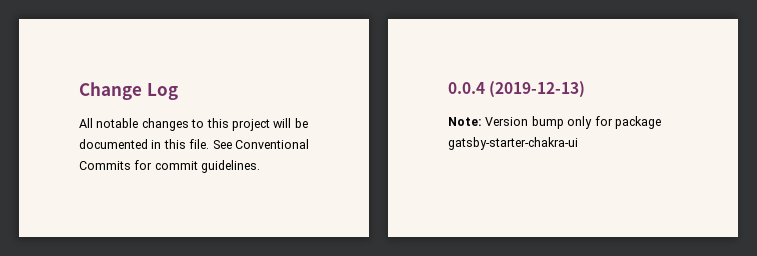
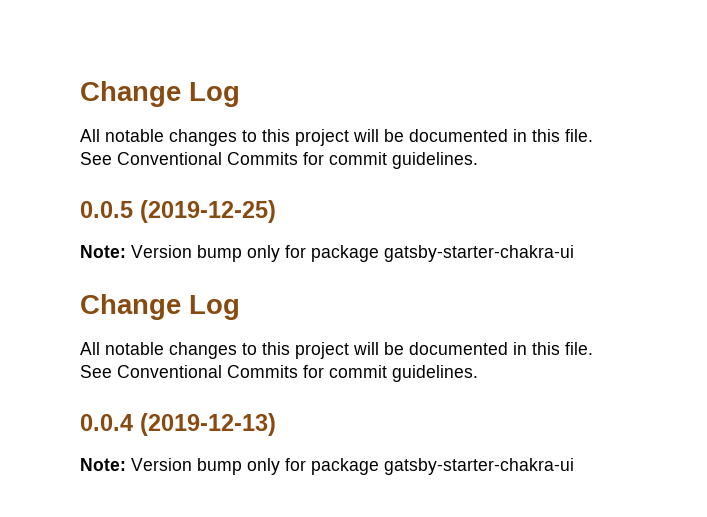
(261, 166) none -> [80,200,276,223] [80,245,574,262] [80,294,240,320] [80,342,593,359] [80,365,478,382] // 0.0.5 (2019-12-25) // Note: Version bump only for package gatsby-starter-chakra-ui // Change Log // All notable changes to this project will be documented in this file. See Conventional Commits for commit guidelines.

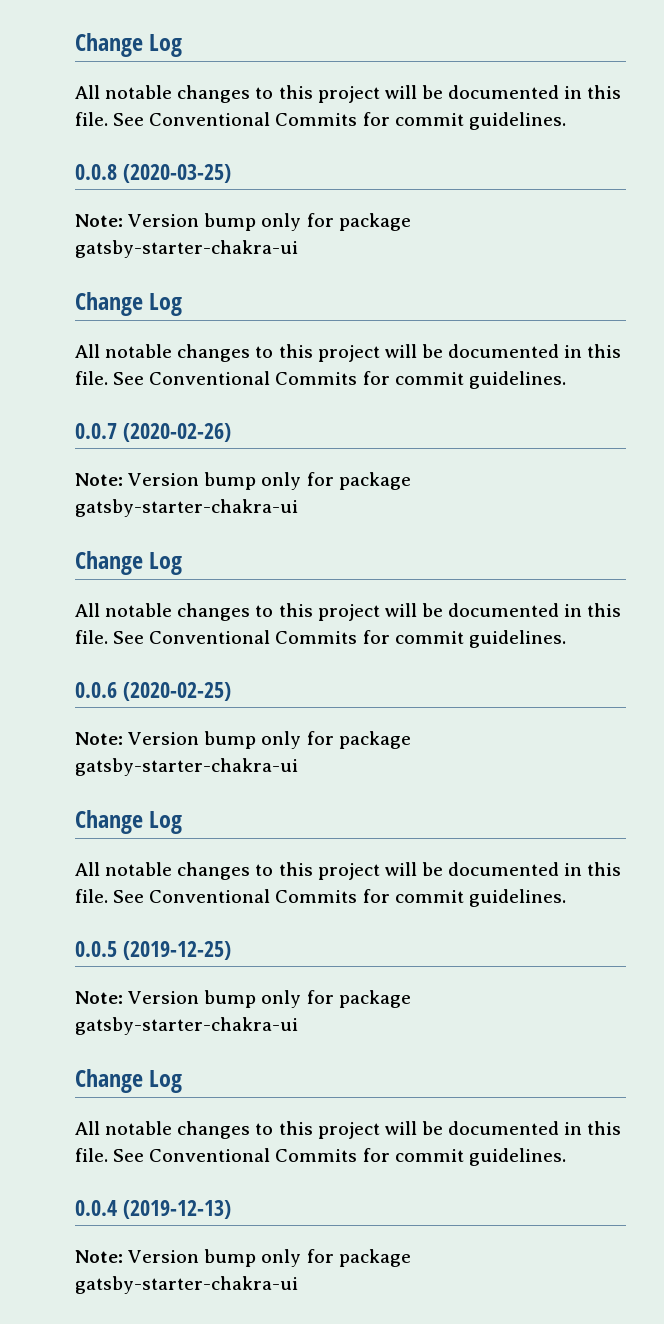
(478, 160) none -> [75,164,231,183] [75,213,411,231] [75,240,298,258] [75,292,183,316] [75,344,622,362] [75,371,566,389] [75,423,231,442] [75,472,411,490] [75,499,298,517] [75,551,183,575] [75,603,622,621] [75,630,566,648] [75,682,231,701] [75,731,411,749] [75,758,298,776] [75,810,183,834] [75,862,622,880] [75,889,566,907] // 0.0.8 (2020-03-25) // Note: Version bump only for package gatsby-starter-chakra-ui // Change Log // All notable changes to this project will be documented in this file. See Conventional Commits for commit guidelines. // 0.0.7 (2020-02-26) // Note: Version bump only for package gatsby-starter-chakra-ui // Change Log // All notable changes to this project will be documented in this file. See Conventional Commits for commit guidelines. // 0.0.6 (2020-02-25) // Note: Version bump only for package gatsby-starter-chakra-ui // Change Log // All notable changes to this project will be documented in this file. See Conventional Commits for commit guidelines.

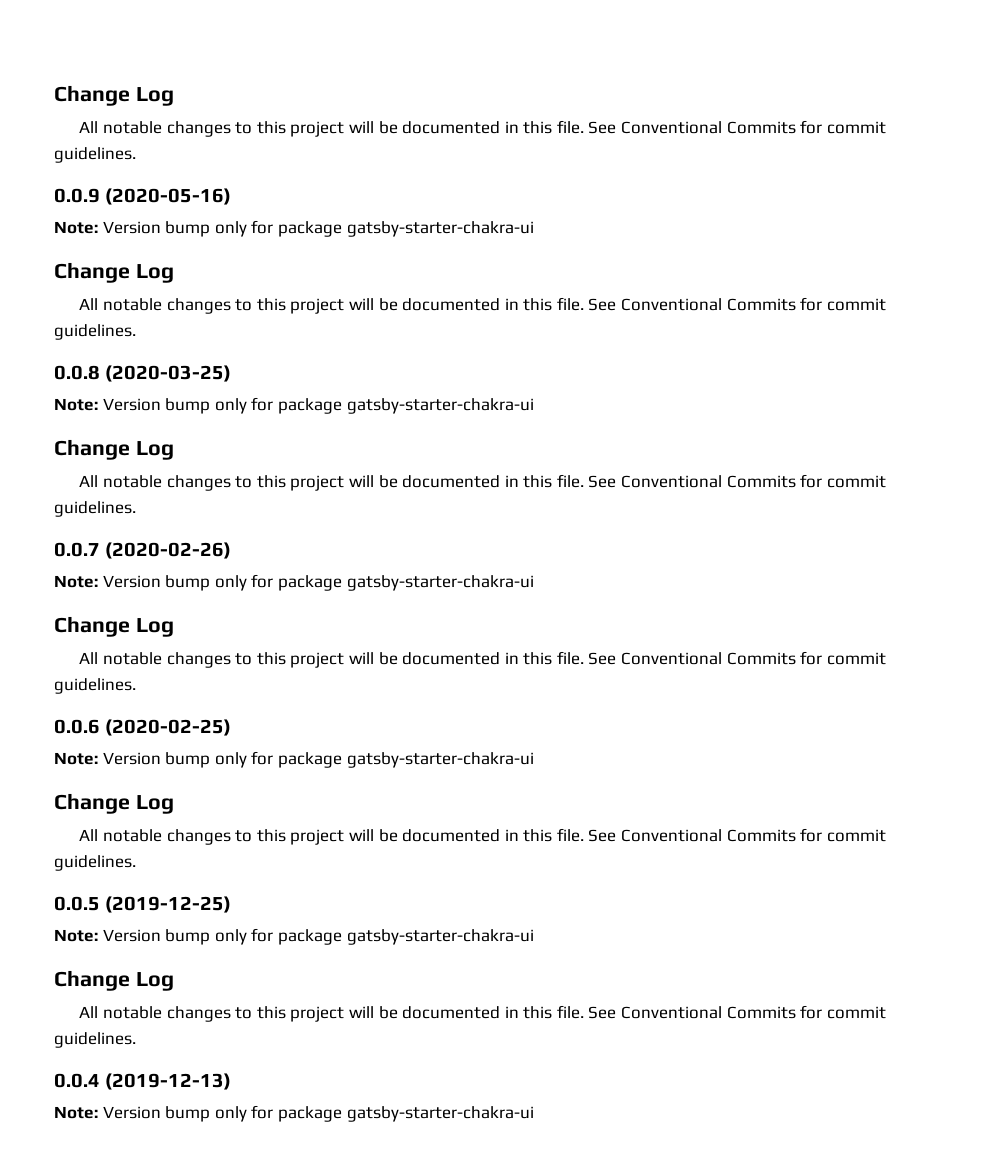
(566, 121) none -> [54,188,232,205] [54,220,534,237] [54,262,174,283] [79,297,886,314] [54,324,136,340] // 0.0.9 (2020-05-16) // Note: Version bump only for package gatsby-starter-chakra-ui // Change Log // All notable changes to this project will be documented in this file. See Conventional Commits for commit guidelines.

